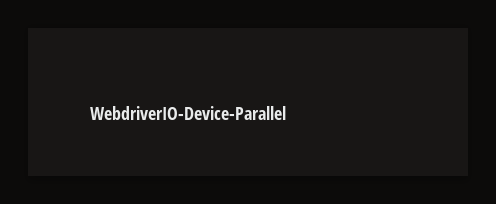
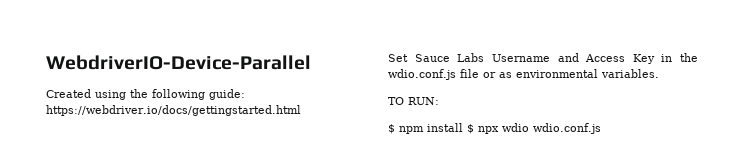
(286, 113) none -> [46,89,245,100] [46,105,301,116] [388,53,698,64] [388,69,659,80] [388,97,439,105] [388,123,601,134] // Created using the following guide: https://webdriver.io/docs/gettingstarted.html // Set Sauce Labs Username and Access Key in the wdio.conf.js file or as environmental variables. // TO RUN: // $ npm install $ npx wdio wdio.conf.js

